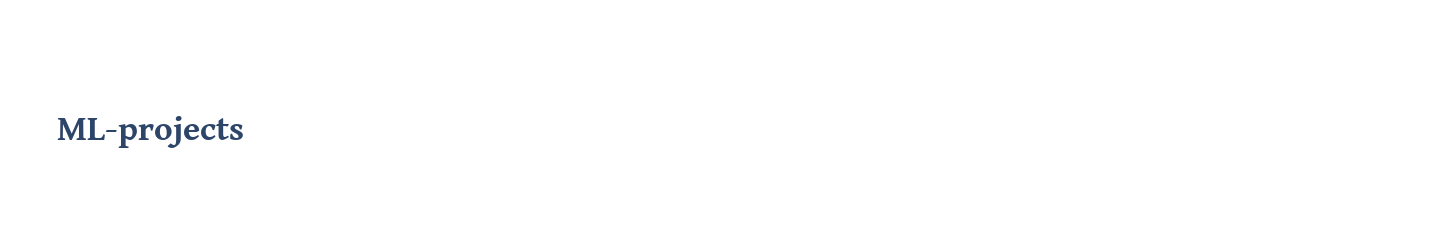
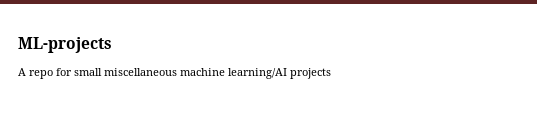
(244, 132) none -> [18,68,331,79] // A repo for small miscellaneous machine learning/AI projects

